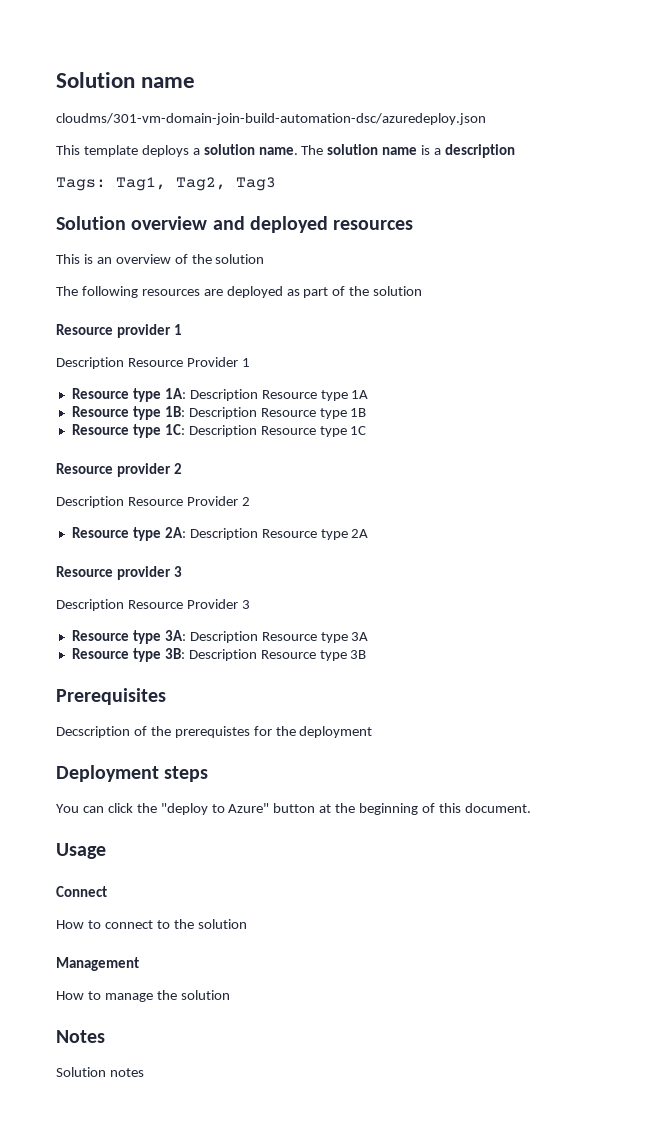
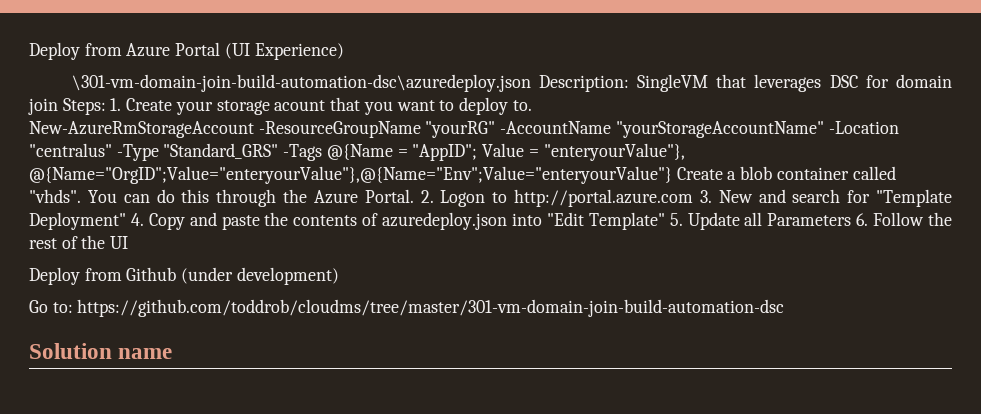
[56,72,196,88] [56,113,486,125] [56,144,516,158] [56,177,276,191] [56,216,414,233] [56,254,265,264] [56,286,423,298] [56,324,182,338] [56,357,250,369] [71,388,369,402] [71,406,367,420] [71,424,367,438] [56,463,182,477] [56,496,250,508] [71,527,369,541] [56,566,182,580] [56,599,250,611] [71,630,369,644] [71,648,367,662] [56,688,166,705] [56,726,373,738] [56,765,209,782] [56,803,531,815] [56,843,106,859] [56,886,107,897] [56,919,247,929] [56,957,139,971] [56,990,230,1002] [56,1030,105,1043] [56,1067,144,1077] Solution name // cloudms/301-vm-domain-join-build-automation-dsc/azuredeploy.json // This template deploys a solution name. The solution name is a description // Tags: Tag1, Tag2, Tag3 // Solution overview and deployed resources // This is an overview of the solution // The following resources are deployed as part of the solution // Resource provider 1 // Description Resource Provider 1 // Resource type 1A: Description Resource type 1A // Resource type 1B: Description Resource type 1B // Resource type 1C: Description Resource type 1C // Resource provider 2 // Description Resource Provider 2 // Resource type 2A: Description Resource type 2A // Resource provider 3 // Description Resource Provider 3 // Resource type 3A: Description Resource type 3A // Resource type 3B: Description Resource type 3B // Prerequisites // Decscription of the prerequistes for the deployment // Deployment steps // You can click the "deploy to Azure" button at the beginning of this document. // Usage // Connect // How to connect to the solution // Management // How to manage the solution // Notes // Solution notes -> [29,42,344,60] [71,74,953,92] [28,97,532,115] [29,121,899,138] [29,143,685,161] [29,166,896,184] [29,189,953,207] [29,212,953,230] [29,235,129,249] [29,267,339,285] [29,299,785,317] [29,343,173,359] Deploy from Azure Portal (UI Experience) // \301-vm-domain-join-build-automation-dsc\azuredeploy.json Description: SingleVM that leverages DSC for domain join Steps: 1. Create your storage acount that you want to deploy to. // New-AzureRmStorageAccount -ResourceGroupName "yourRG" -AccountName "yourStorageAccountName" -Location "centralus" -Type "Standard_GRS" -Tags @{Name = "AppID"; Value = "enteryourValue"}, @{Name="OrgID";Value="enteryourValue"},@{Name="Env";Value="enteryourValue"} Create a blob container called "vhds". You can do this through the Azure Portal. 2. Logon to http://portal.azure.com 3. New and search for "Template Deployment" 4. Copy and paste the contents of azuredeploy.json into "Edit Template" 5. Update all Parameters 6. Follow the rest of the UI // Deploy from Github (under development) // Go to: https://github.com/toddrob/cloudms/tree/master/301-vm-domain-join-build-automation-dsc // Solution name

